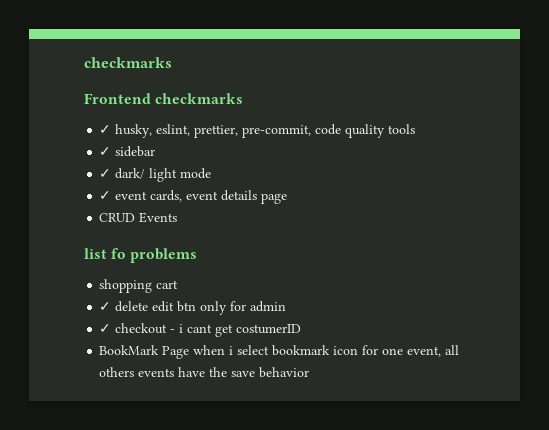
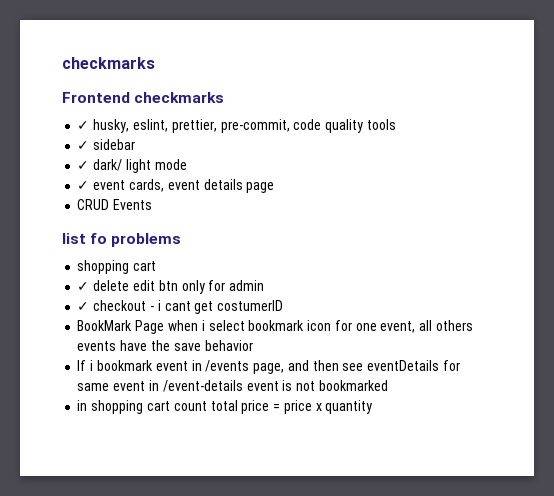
(310, 372) none -> [77,360,460,374] [77,380,388,392] [77,400,373,414] // If i bookmark event in /events page, and then see eventDetails for same event in /event-details event is not bookmarked // in shopping cart count total price = price x quantity

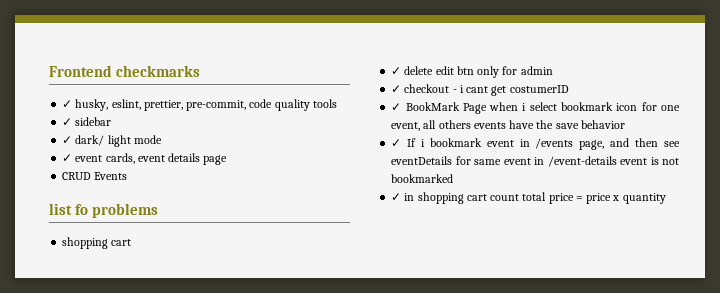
[62,57,155,69] checkmarks // -> (49, 71) none
(284, 305) none -> [391,103,402,111] ✓
(253, 345) none -> [391,139,402,147] ✓
(388, 385) none -> [391,193,402,201] ✓

